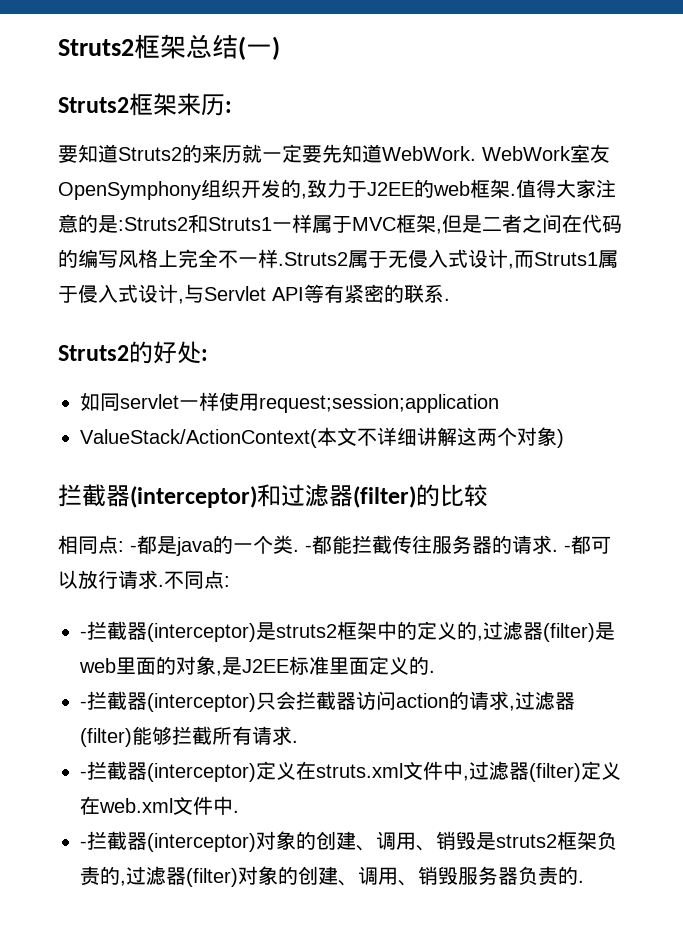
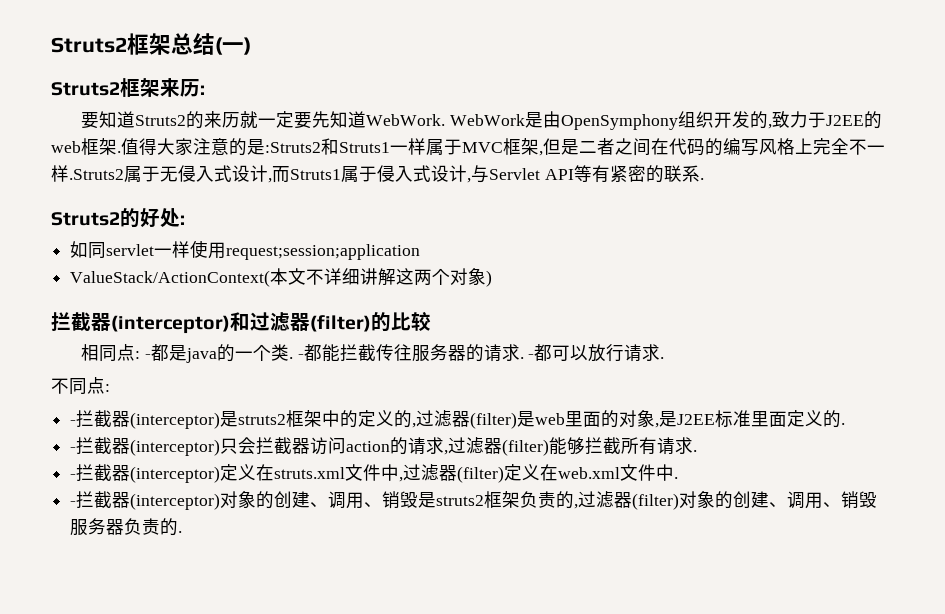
[570,144,610,163] 室友 -> [524,111,561,128] 是由
(164, 585) none -> (665, 358) //

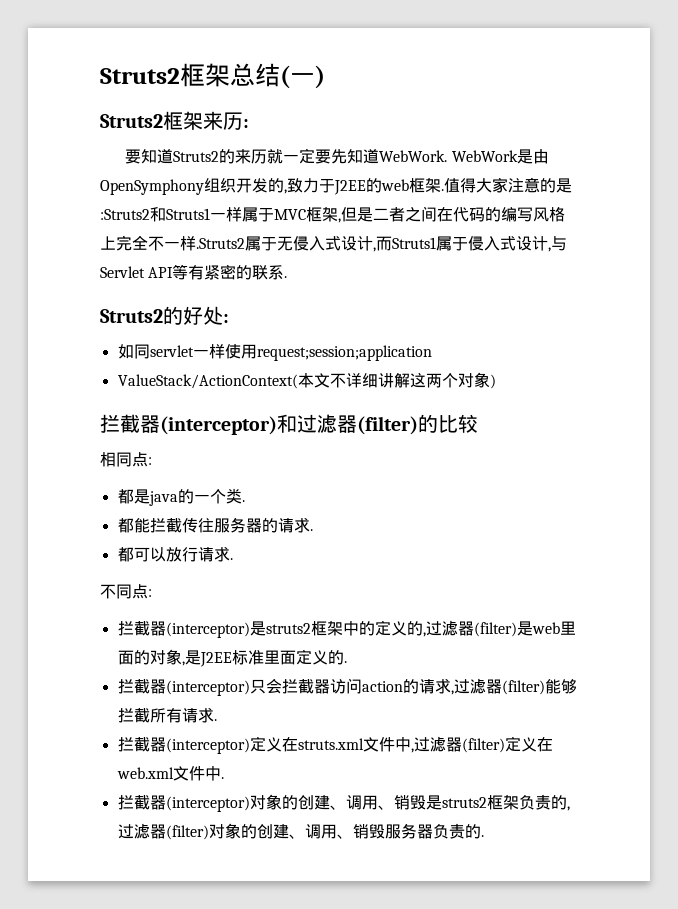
[144,354,151,359] - -> (152, 461) //
[297,354,304,359] - -> (245, 501) //
[528,354,535,359] - -> (313, 530) //
[70,420,77,425] - -> (152, 593) none
[70,447,77,452] - -> (347, 662) none
[70,474,77,479] - -> (217, 720) none
[70,501,77,506] - -> (224, 778) none

